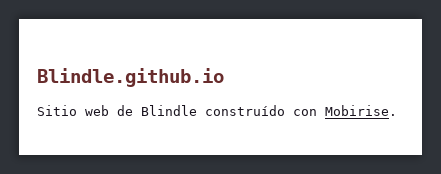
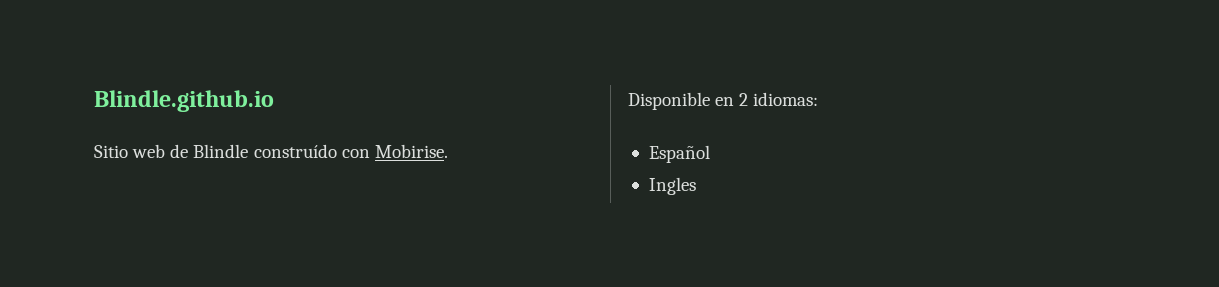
(397, 110) none -> [628,92,819,110] [648,145,710,163] [648,177,696,195] // Disponible en 2 idiomas: // Español // Ingles

